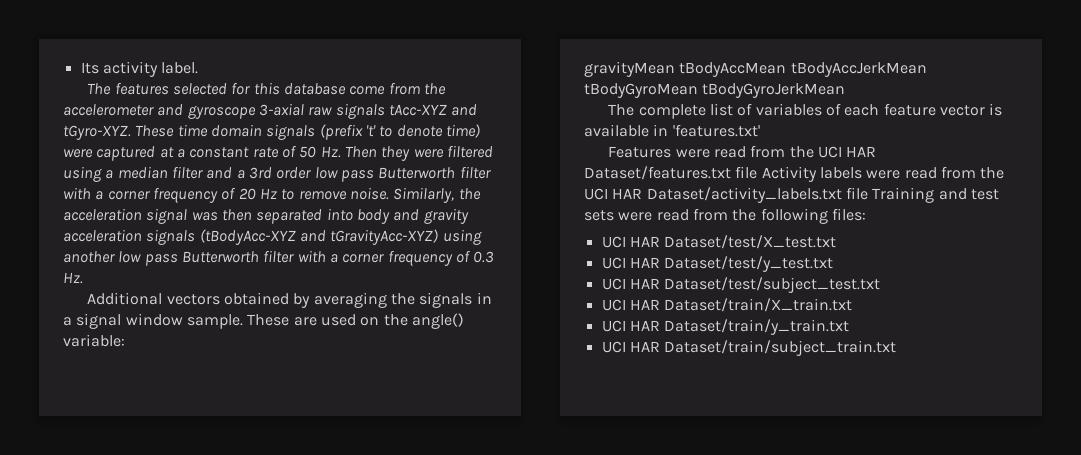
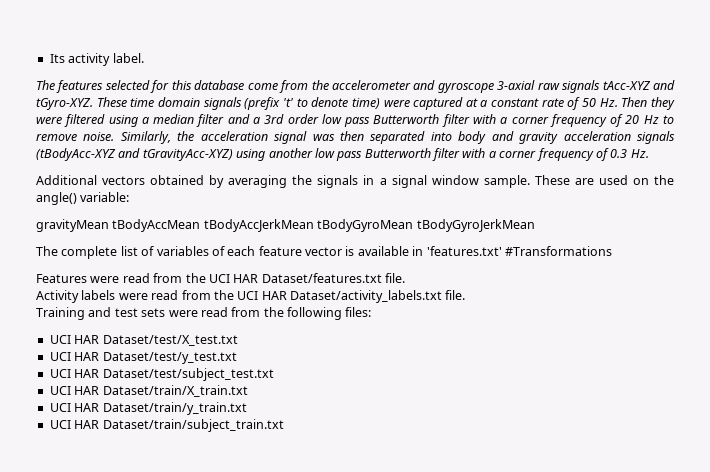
(760, 130) none -> [504,246,612,256] #Transformations
[735,166,758,179] file -> [385,273,405,283] file. //
[845,187,868,200] file -> [445,290,466,300] file. //

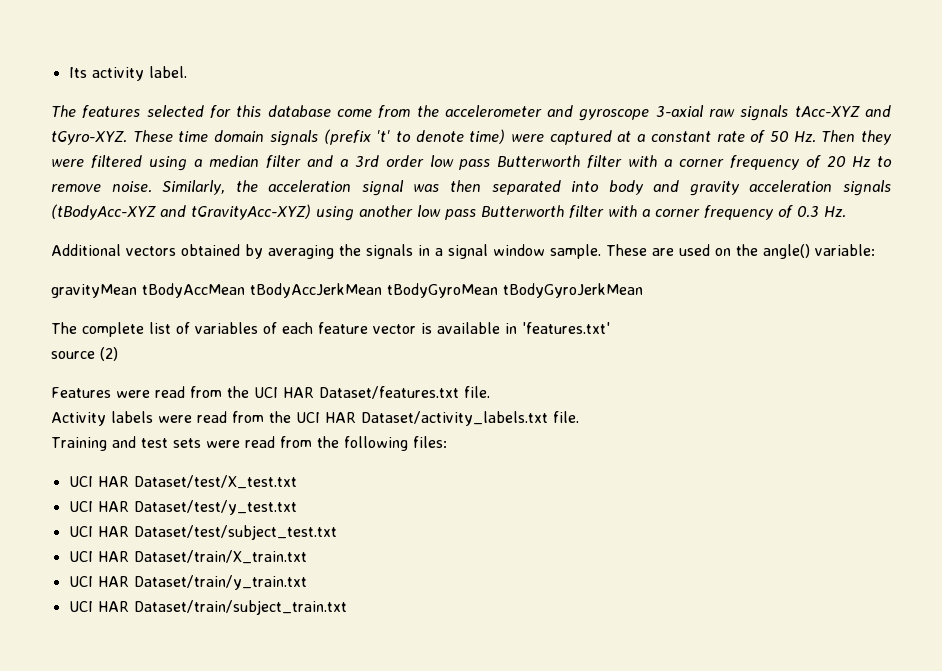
[504,246,612,256] #Transformations -> [51,347,118,361] // source (2)

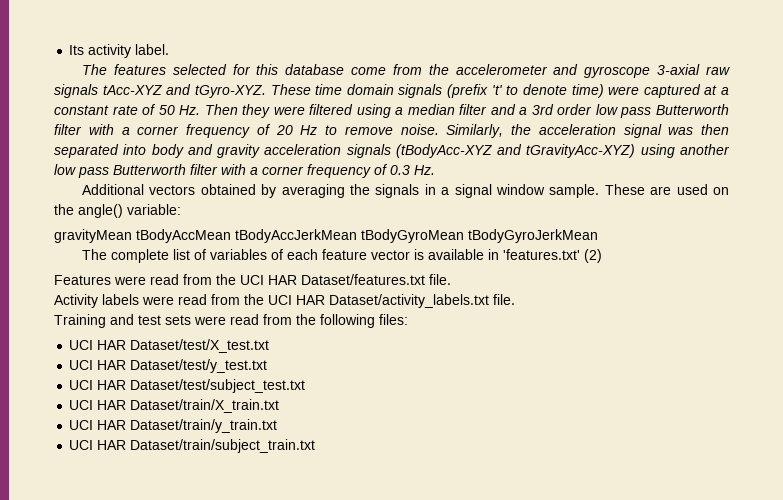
[51,351,95,359] // source -> (581, 254) none

